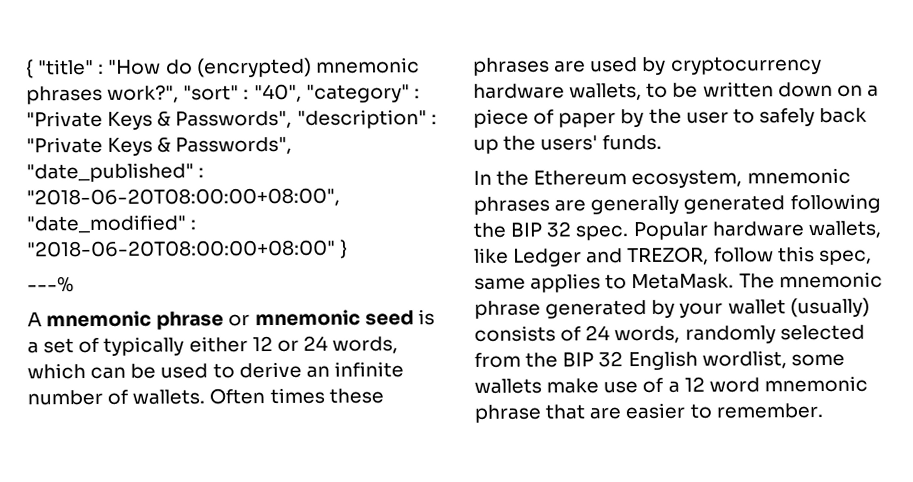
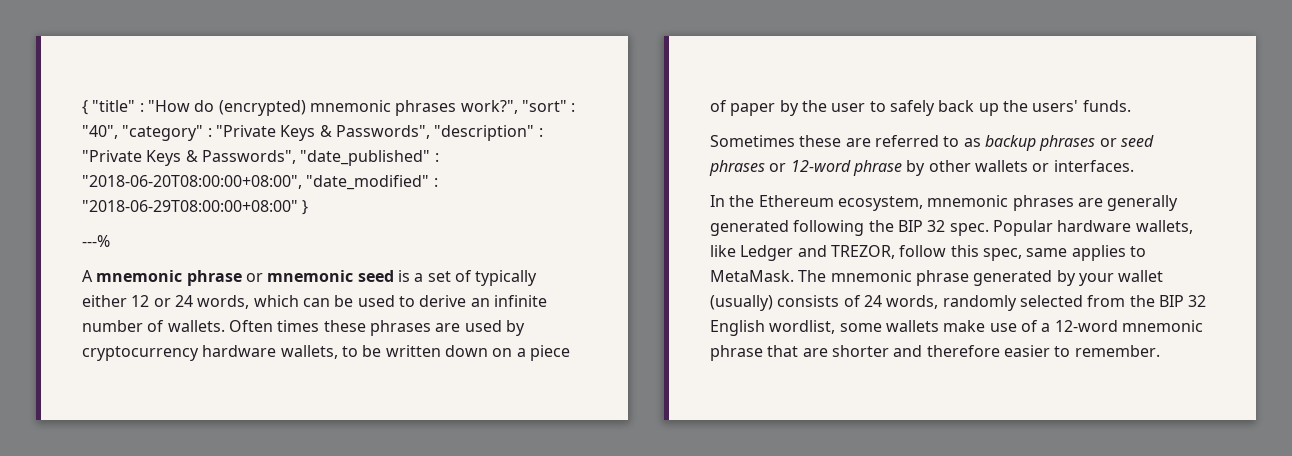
[26,239,336,258] "2018-06-20T08:00:00+08:00" -> [82,200,298,212] "2018-06-29T08:00:00+08:00"
(663, 142) none -> [710,135,1154,151] [709,160,1134,176] // Sometimes these are referred to as backup phrases or seed phrases or 12-word phrase by other wallets or interfaces.
[683,376,760,393] 12 word -> [1054,320,1118,332] 12-word
(622, 413) none -> [831,345,1000,357] shorter and therefore

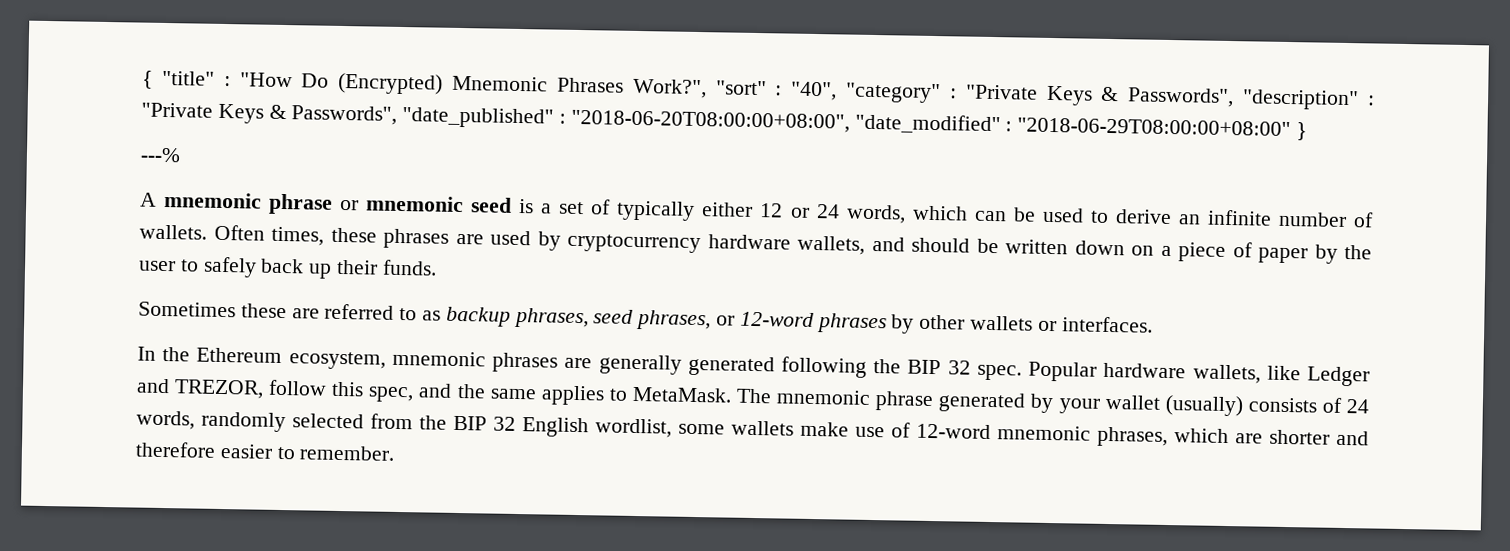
[194,100,518,116] do (encrypted) mnemonic phrases work?", -> [301,72,707,99] Do (Encrypted) Mnemonic Phrases Work?",
[277,320,320,332] times -> [271,226,324,246] times,
[341,346,358,357] to -> [871,236,970,253] and should
[1002,100,1079,112] the users' -> [336,259,379,275] their
[1039,135,1154,151] [709,160,765,176] phrases or seed phrases -> [513,307,712,331] phrases, seed phrases,
[852,160,902,176] phrase -> [816,313,887,334] phrases
(1022, 254) none -> [418,383,486,399] and the
[1041,323,1051,332] a -> (911, 430) none
[710,345,799,361] phrase that -> [1097,426,1229,448] phrases, which

